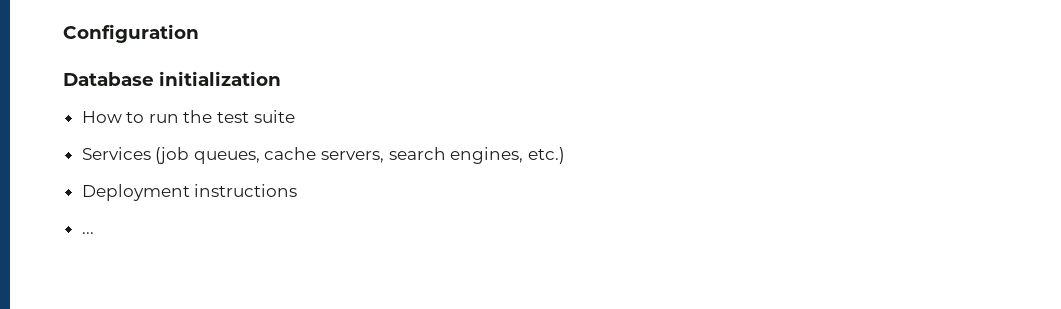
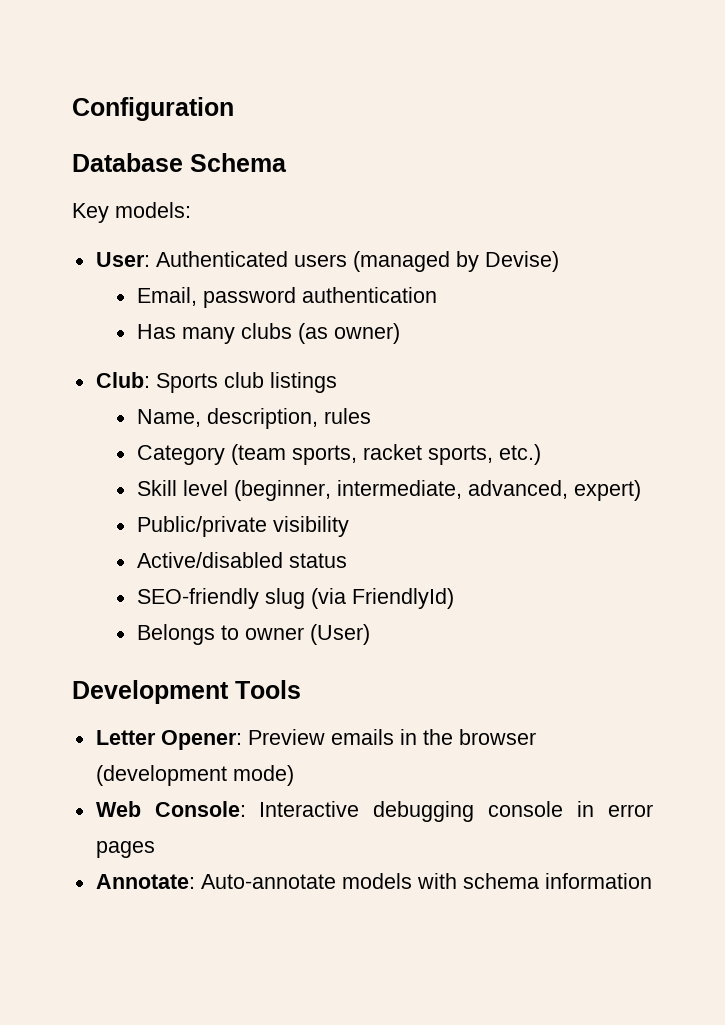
[159,71,281,86] [81,110,295,123] [81,147,565,164] [81,184,298,201] [81,232,94,234] initialization // How to run the test suite // Services (job queues, cache servers, search engines, etc.) // Deployment instructions // ... -> [190,153,287,172] [72,202,191,223] [95,251,559,272] [136,287,437,308] [136,323,400,344] [95,372,337,393] [136,408,371,429] [136,444,541,465] [136,480,641,501] [136,516,349,537] [136,552,347,568] [136,588,454,609] [136,624,370,645] [72,680,301,704] [95,729,536,750] [95,765,294,786] [95,801,653,822] [95,841,155,858] [95,873,652,889] Schema // Key models: // User: Authenticated users (managed by Devise) // Email, password authentication // Has many clubs (as owner) // Club: Sports club listings // Name, description, rules // Category (team sports, racket sports, etc.) // Skill level (beginner, intermediate, advanced, expert) // Public/private visibility // Active/disabled status // SEO-friendly slug (via FriendlyId) // Belongs to owner (User) // Development Tools // Letter Opener: Preview emails in the browser (development mode) // Web Console: Interactive debugging console in error pages // Annotate: Auto-annotate models with schema information

